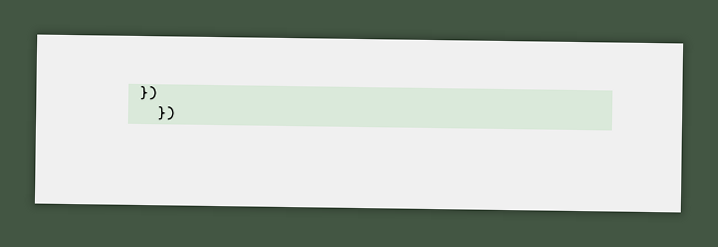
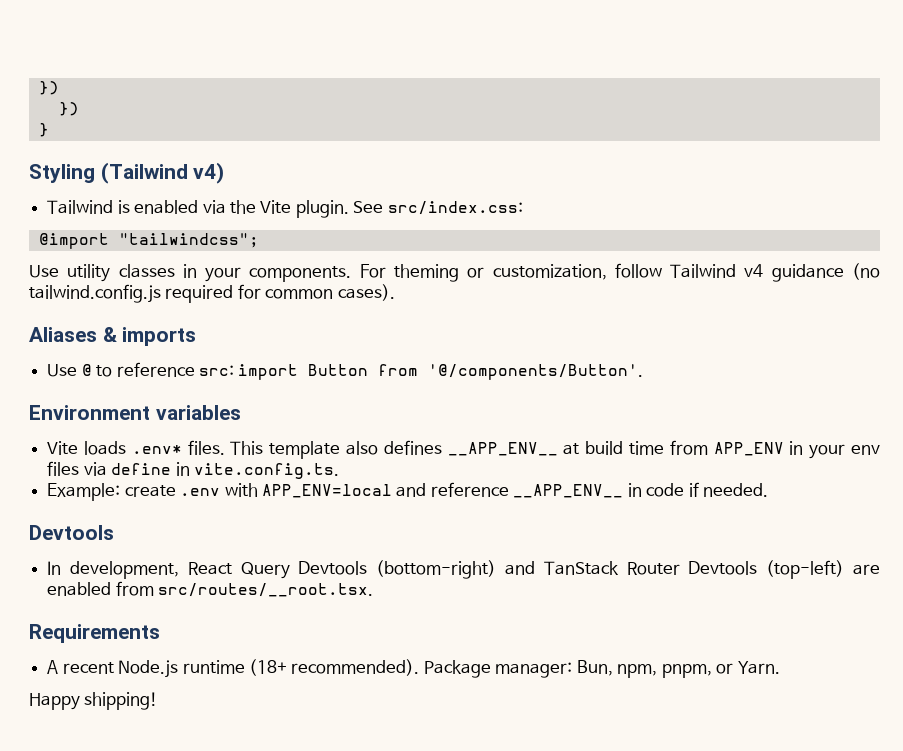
(176, 113) none -> [38,123,49,137] [29,162,225,184] [47,200,523,218] [38,233,259,249] [29,263,881,282] [29,284,395,303] [29,327,197,346] [47,362,644,380] [29,405,241,420] [47,440,881,459] [47,461,339,479] [47,482,769,501] [29,525,114,540] [47,560,880,579] [47,581,374,597] [29,624,160,643] [47,659,780,678] [29,692,159,710] // } // Styling (Tailwind v4) // Tailwind is enabled via the Vite plugin. See src/index.css: // @import "tailwindcss"; // Use utility classes in your components. For theming or customization, follow Tailwind v4 guidance (no tailwind.config.js required for common cases). // Aliases & imports // Use @ to reference src: import Button from '@/components/Button'. // Environment variables // Vite loads .env* files. This template also defines __APP_ENV__ at build time from APP_ENV in your env files via define in vite.config.ts. // Example: create .env with APP_ENV=local and reference __APP_ENV__ in code if needed. // Devtools // In development, React Query Devtools (bottom-right) and TanStack Router Devtools (top-left) are enabled from src/routes/__root.tsx. // Requirements // A recent Node.js runtime (18+ recommended). Package manager: Bun, npm, pnpm, or Yarn. // Happy shipping!

